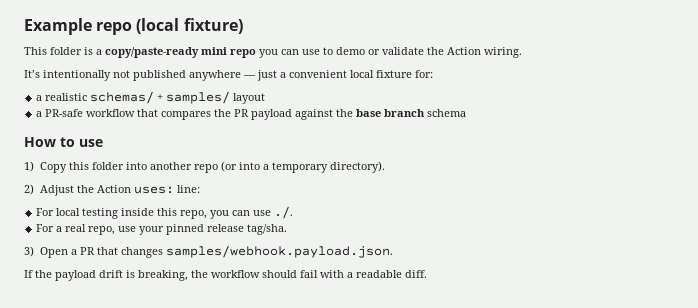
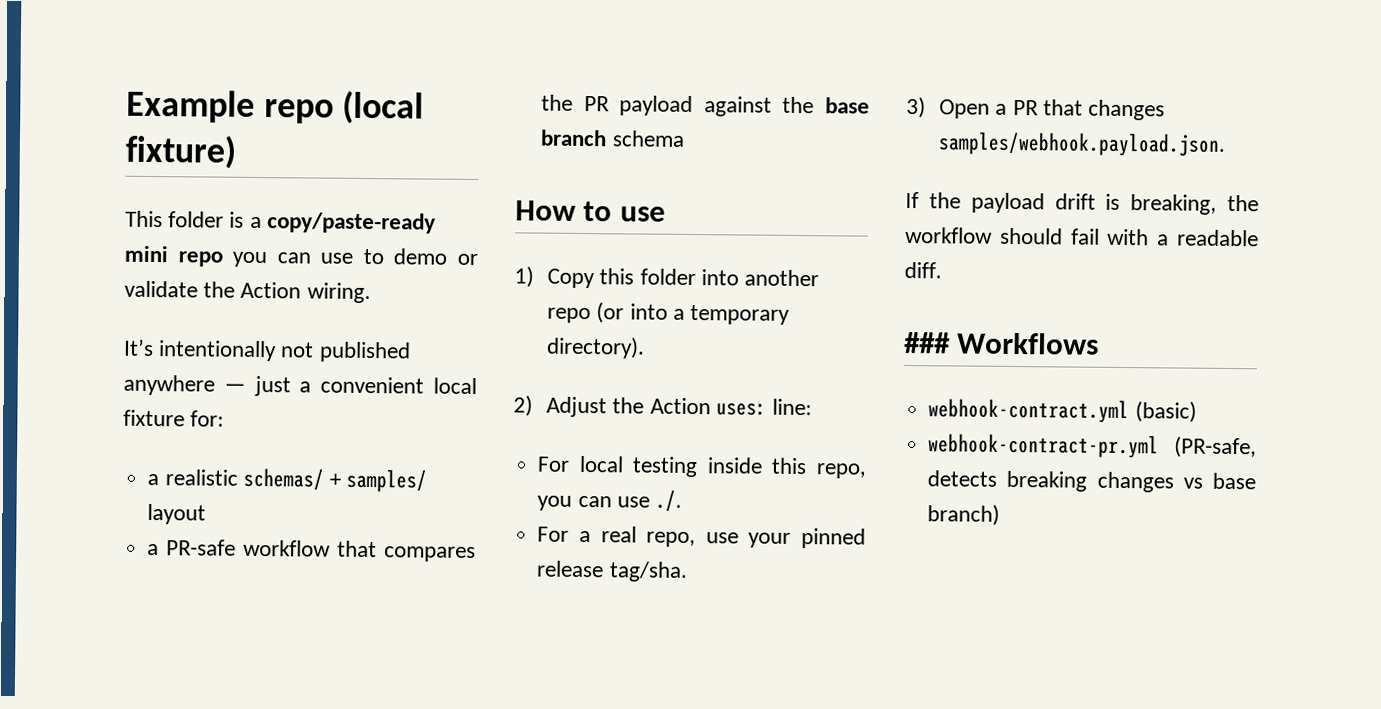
(427, 274) none -> [904,331,1100,355] [928,398,1197,424] [928,433,1257,459] [927,470,1256,493] [927,504,1001,526] // ### Workflows // webhook-contract.yml (basic) // webhook-contract-pr.yml (PR-safe, detects breaking changes vs base branch)

